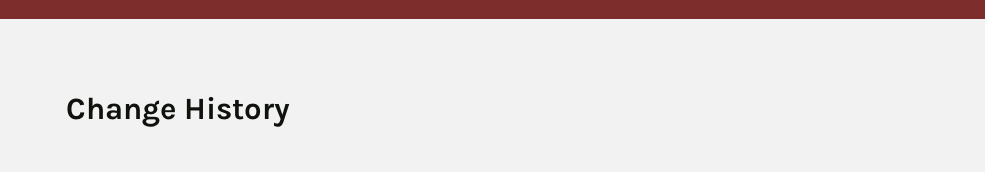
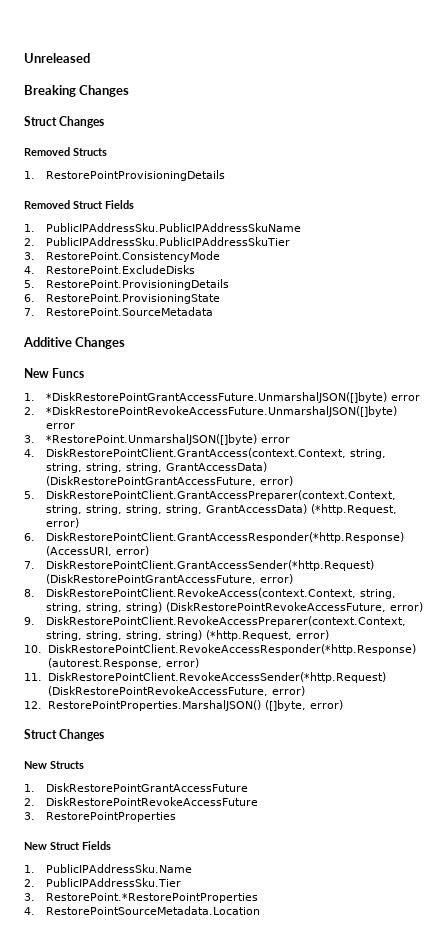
[66,96,291,127] Change History -> [24,53,90,63] [24,85,130,97] [24,116,105,128] [24,147,107,156] [24,170,225,181] [24,200,134,209] [24,223,301,232] [24,237,290,246] [24,251,220,262] [24,265,195,274] [24,279,229,290] [24,294,220,304] [24,307,213,316] [23,337,126,349] [24,368,85,378] [24,392,420,403] [24,406,397,417] [45,423,75,429] [24,434,290,445] [24,448,386,459] [45,462,267,473] [45,476,293,486] [24,490,396,501] [45,504,397,515] [45,518,79,528] [24,532,404,543] [45,546,149,556] [24,560,374,571] [45,574,293,584] [24,588,396,599] [45,602,423,613] [24,616,406,627] [45,630,329,641] [24,644,416,655] [47,658,199,669] [24,672,386,683] [47,686,305,696] [24,700,343,711] [24,729,105,741] [24,761,84,769] [24,783,248,792] [24,797,258,806] [24,812,176,822] [24,841,111,850] [24,864,192,873] [24,878,181,887] [24,893,258,903] [24,906,260,915] Unreleased // Breaking Changes // Struct Changes // Removed Structs // 1. RestorePointProvisioningDetails // Removed Struct Fields // 1. PublicIPAddressSku.PublicIPAddressSkuName // 2. PublicIPAddressSku.PublicIPAddressSkuTier // 3. RestorePoint.ConsistencyMode // 4. RestorePoint.ExcludeDisks // 5. RestorePoint.ProvisioningDetails // 6. RestorePoint.ProvisioningState // 7. RestorePoint.SourceMetadata // Additive Changes // New Funcs // 1. *DiskRestorePointGrantAccessFuture.UnmarshalJSON([]byte) error // 2. *DiskRestorePointRevokeAccessFuture.UnmarshalJSON([]byte) error // 3. *RestorePoint.UnmarshalJSON([]byte) error // 4. DiskRestorePointClient.GrantAccess(context.Context, string, string, string, string, GrantAccessData) (DiskRestorePointGrantAccessFuture, error) // 5. DiskRestorePointClient.GrantAccessPreparer(context.Context, string, string, string, string, GrantAccessData) (*http.Request, error) // 6. DiskRestorePointClient.GrantAccessResponder(*http.Response) (AccessURI, error) // 7. DiskRestorePointClient.GrantAccessSender(*http.Request) (DiskRestorePointGrantAccessFuture, error) // 8. DiskRestorePointClient.RevokeAccess(context.Context, string, string, string, string) (DiskRestorePointRevokeAccessFuture, error) // 9. DiskRestorePointClient.RevokeAccessPreparer(context.Context, string, string, string, string) (*http.Request, error) // 10. DiskRestorePointClient.RevokeAccessResponder(*http.Response) (autorest.Response, error) // 11. DiskRestorePointClient.RevokeAccessSender(*http.Request) (DiskRestorePointRevokeAccessFuture, error) // 12. RestorePointProperties.MarshalJSON() ([]byte, error) // Struct Changes // New Structs // 1. DiskRestorePointGrantAccessFuture // 2. DiskRestorePointRevokeAccessFuture // 3. RestorePointProperties // New Struct Fields // 1. PublicIPAddressSku.Name // 2. PublicIPAddressSku.Tier // 3. RestorePoint.*RestorePointProperties // 4. RestorePointSourceMetadata.Location

